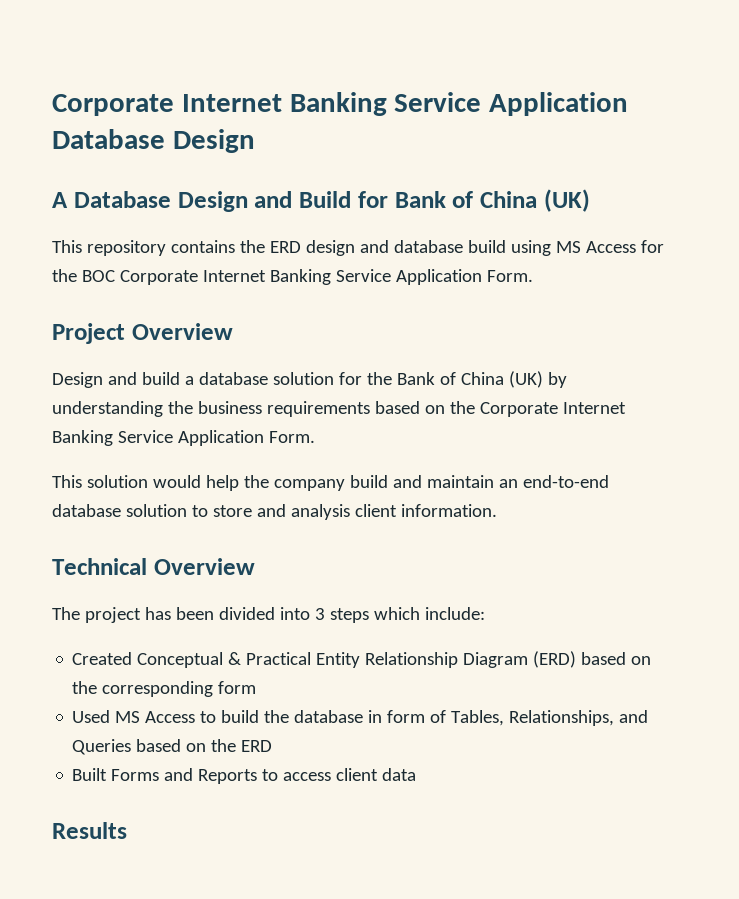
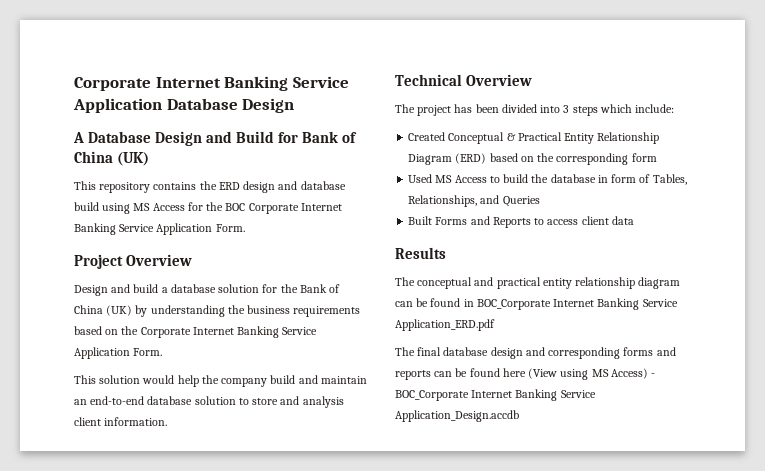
[136,739,273,752] based on the ERD -> (540, 201) none
(127, 830) none -> [395,277,681,289] [395,298,678,310] [395,319,495,331] [395,347,676,359] [395,368,656,380] [395,389,596,401] [395,410,519,422] // The conceptual and practical entity relationship diagram can be found in BOC_Corporate Internet Banking Service Application_ERD.pdf // The final database design and corresponding forms and reports can be found here (View using MS Access) - BOC_Corporate Internet Banking Service Application_Design.accdb

